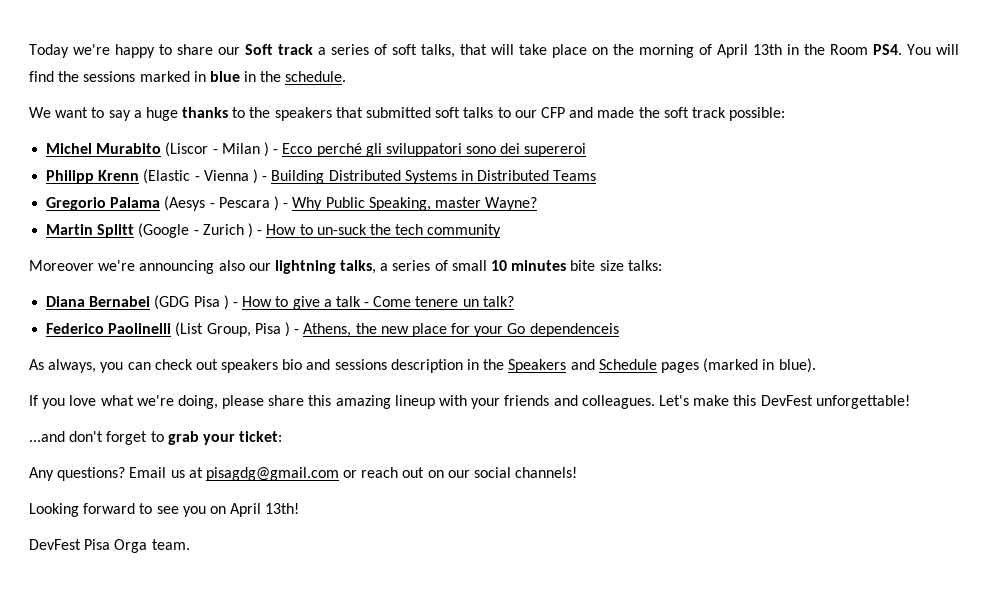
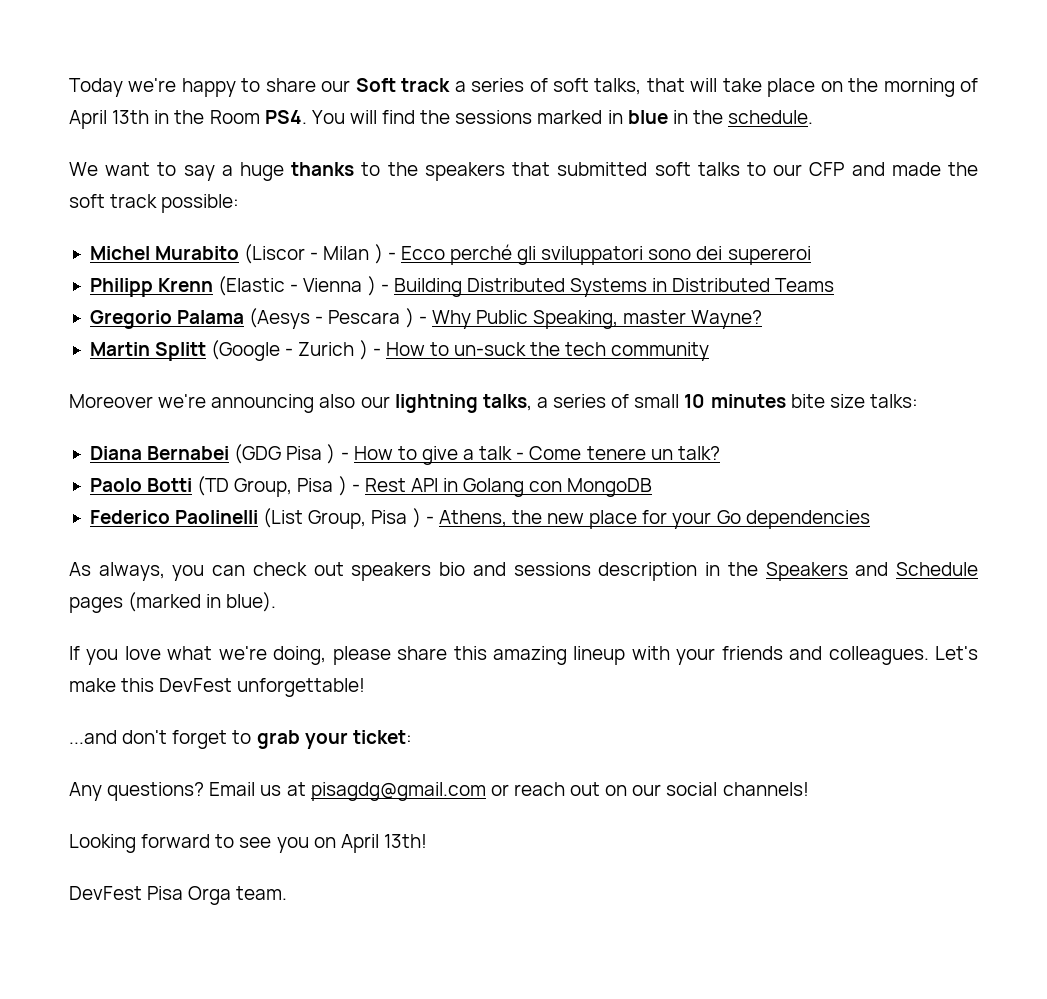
(514, 301) none -> [89,476,653,497] // Paolo Botti (TD Group, Pisa ) - Rest API in Golang con MongoDB
[529,323,619,337] dependenceis -> [745,510,870,529] dependencies

